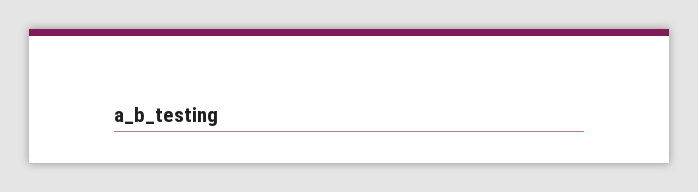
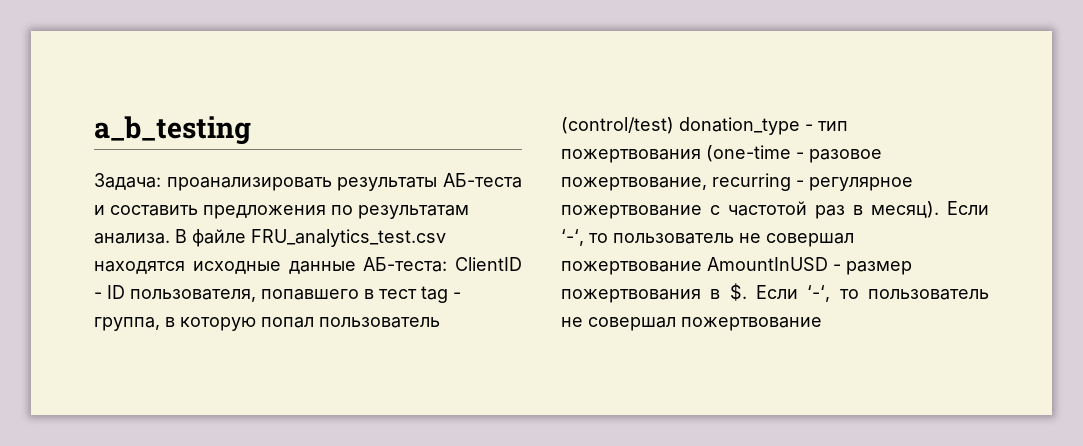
(218, 116) none -> [94,173,522,191] [94,205,469,219] [94,229,446,247] [94,257,522,274] [94,285,461,303] [94,317,440,331] [561,117,848,135] [561,145,882,163] [561,173,913,191] [561,201,989,219] [561,229,854,247] [561,257,912,275] [561,283,989,303] [561,317,822,331] // Задача: проанализировать результаты АБ-теста и составить предложения по результатам анализа. В файле FRU_analytics_test.csv находятся исходные данные АБ-теста: ClientID - ID пользователя, попавшего в тест tag - группа, в которую попал пользователь (control/test) donation_type - тип пожертвования (one-time - разовое пожертвование, recurring - регулярное пожертвование с частотой раз в месяц). Если ‘-‘, то пользователь не совершал пожертвование AmountInUSD - размер пожертвования в $. Если ‘-‘, то пользователь не совершал пожертвование

